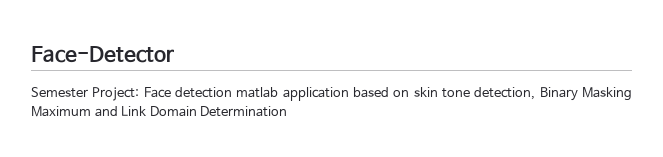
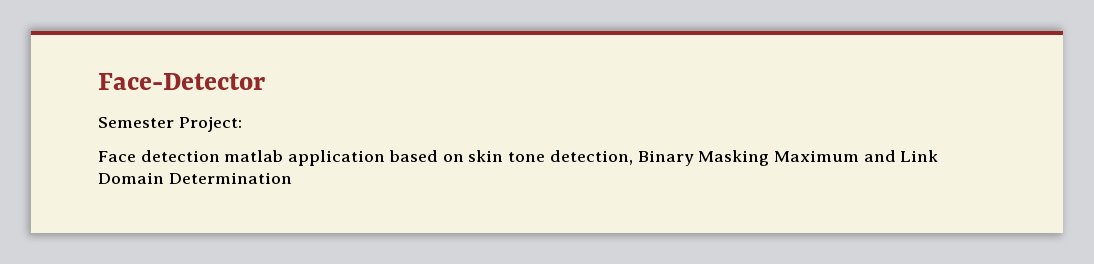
(140, 94) none -> (242, 124) //

